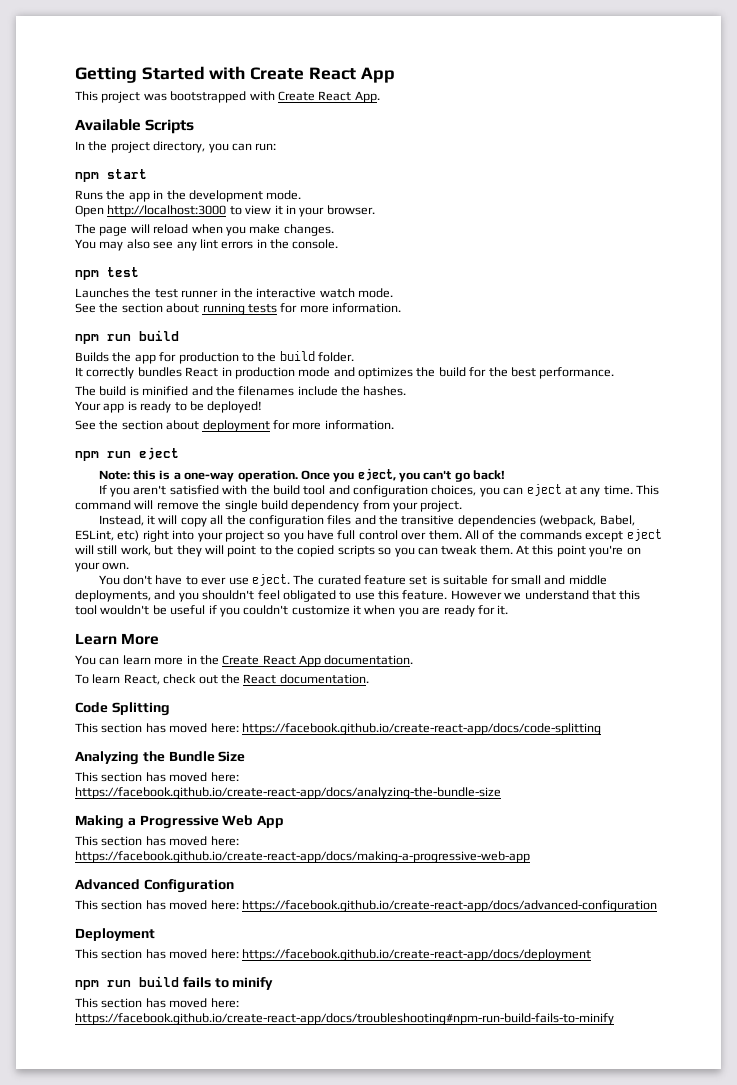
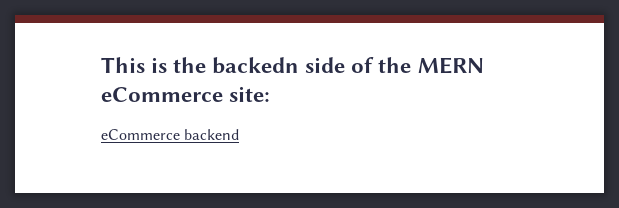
[75,66,395,83] [75,91,380,103] [75,119,195,134] [75,141,277,153] [75,169,147,182] [75,190,302,202] [75,205,375,217] [75,224,334,236] [75,239,339,251] [75,267,139,280] [75,288,393,298] [75,303,401,315] [75,330,179,344] [75,351,354,364] [75,367,615,379] [75,386,407,396] [75,401,263,413] [75,420,394,432] [75,447,179,461] [98,468,506,482] [98,484,660,497] [75,500,463,512] [98,515,635,527] [75,529,662,542] [75,545,641,557] [75,562,130,572] [98,574,607,586] [75,590,641,602] [75,605,509,617] [75,633,160,645] [75,655,414,667] [75,674,369,685] [75,702,170,716] [75,723,601,735] [75,751,246,765] [75,772,239,782] [75,787,501,799] [75,815,285,829] [75,836,239,846] [75,851,530,863] [75,879,234,893] [75,900,657,912] [75,928,155,941] [75,949,591,961] [75,976,274,990] [75,998,239,1008] [75,1013,614,1025] Getting Started with Create React App // This project was bootstrapped with Create React App. // Available Scripts // In the project directory, you can run: // npm start // Runs the app in the development mode. // Open http://localhost:3000 to view it in your browser. // The page will reload when you make changes. // You may also see any lint errors in the console. // npm test // Launches the test runner in the interactive watch mode. // See the section about running tests for more information. // npm run build // Builds the app for production to the build folder. // It correctly bundles React in production mode and optimizes the build for the best performance. // The build is minified and the filenames include the hashes. // Your app is ready to be deployed! // See the section about deployment for more information. // npm run eject // Note: this is a one-way operation. Once you eject, you can't go back! // If you aren't satisfied with the build tool and configuration choices, you can eject at any time. This command will remove the single build dependency from your project. // Instead, it will copy all the configuration files and the transitive dependencies (webpack, Babel, ESLint, etc) right into your project so you have full control over them. All of the commands except eject will still work, but they will point to the copied scripts so you can tweak them. At this point you're on your own. // You don't have to ever use eject. The curated feature set is suitable for small and middle deployments, and you shouldn't feel obligated to use this feature. However we understand that this tool wouldn't be useful if you couldn't customize it when you are ready for it. // Learn More // You can learn more in the Create React App documentation. // To learn React, check out the React documentation. // Code Splitting // This section has moved here: https://facebook.github.io/create-react-app/docs/code-splitting // Analyzing the Bundle Size // This section has moved here: https://facebook.github.io/create-react-app/docs/analyzing-the-bundle-size // Making a Progressive Web App // This section has moved here: https://facebook.github.io/create-react-app/docs/making-a-progressive-web-app // Advanced Configuration // This section has moved here: https://facebook.github.io/create-react-app/docs/advanced-configuration // Deployment // This section has moved here: https://facebook.github.io/create-react-app/docs/deployment // npm run build fails to minify // This section has moved here: https://facebook.github.io/create-react-app/docs/troubleshooting#npm-run-build-fails-to-minify -> [101,57,484,74] [101,86,271,102] [101,129,240,140] This is the backedn side of the MERN eCommerce site: // eCommerce backend

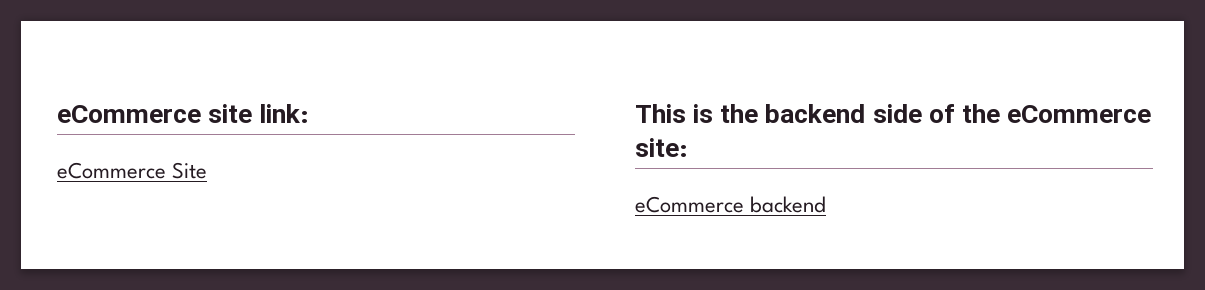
(101, 65) none -> [57,104,310,123] [57,162,208,179] eCommerce site link: // eCommerce Site //
[212,57,300,74] backedn -> [765,104,866,123] backend
[417,57,484,74] MERN -> (1000, 113) none

